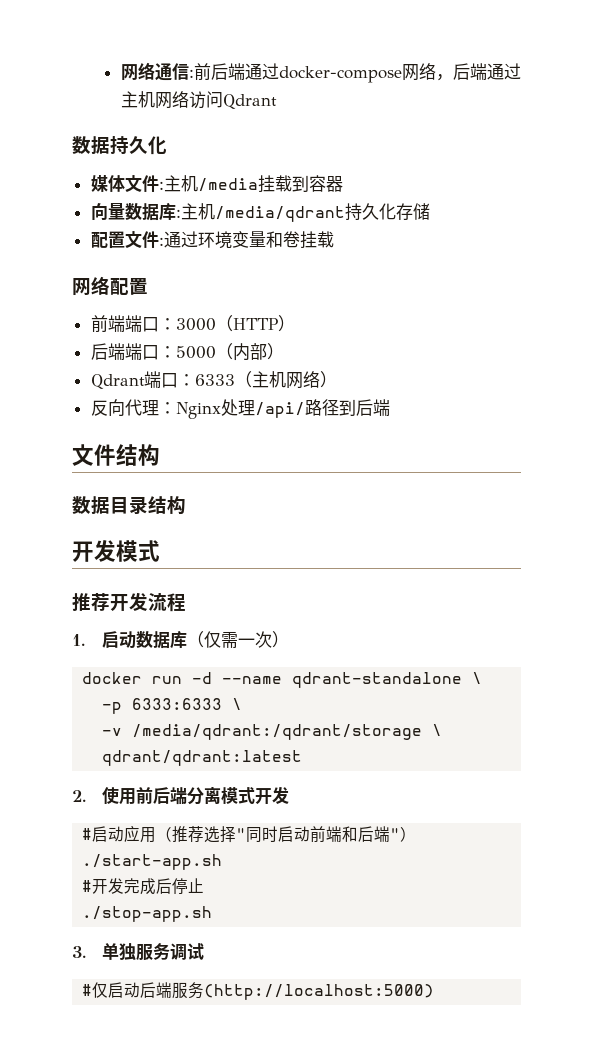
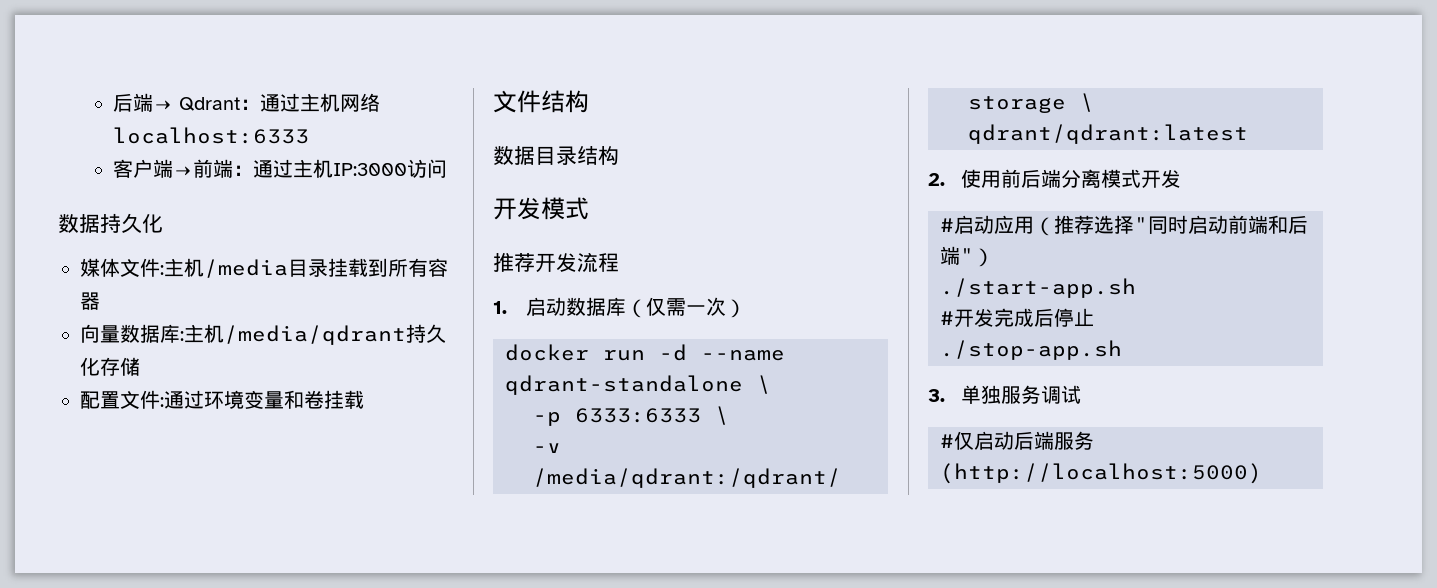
[120,62,521,83] [120,91,189,109] 网络通信:前后端通过docker-compose网络，后端通过主机网络 -> [112,93,380,112] [112,127,309,144] [112,159,407,178] 后端→ Qdrant：通过主机网络localhost:6333 // 客户端→前端：通过主机IP:3000
[222,94,277,109] Qdrant -> (447, 168) none
[257,175,309,192] 挂载到 -> [288,258,428,277] 目录挂载到所有
[72,276,148,296] [90,315,295,333] [90,343,284,361] [90,371,337,389] [90,399,390,419] // 网络配置 // 前端端口：3000（HTTP） // 后端端口：5000（内部） // Qdrant端口：6333（主机网络） // 反向代理：Nginx处理/api/路径到后端 -> (364, 399) none

